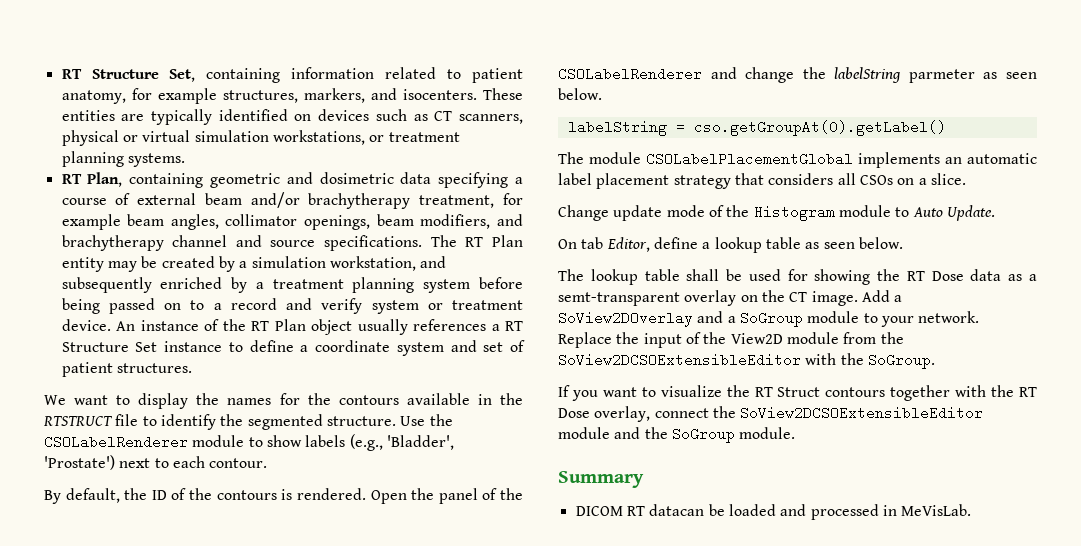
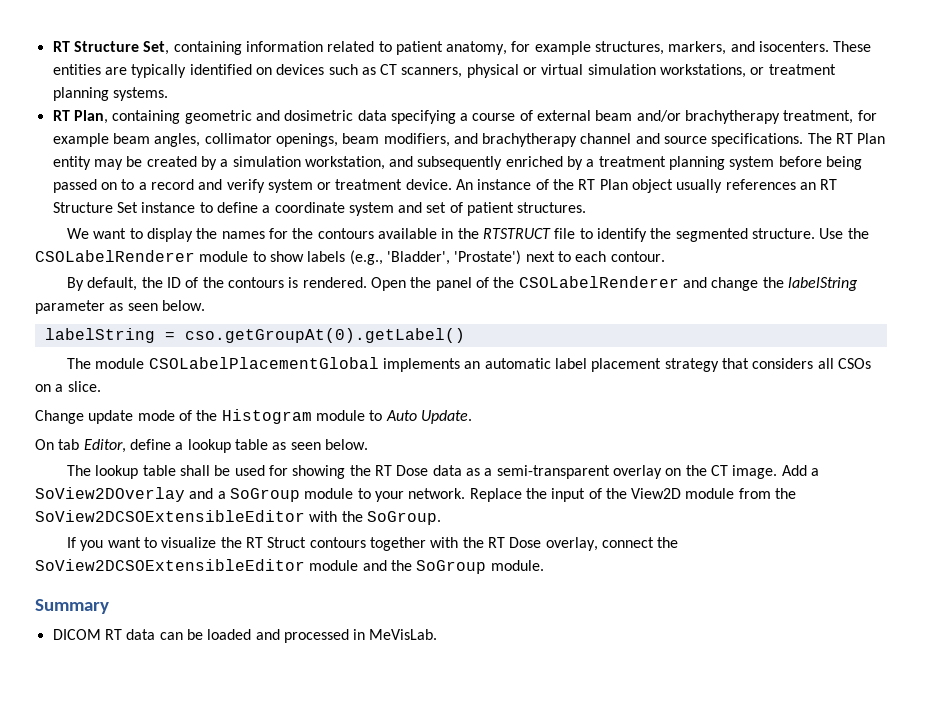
[491,324,500,331] a -> [800,182,817,190] an
[908,69,975,83] parmeter -> [35,300,105,314] parameter
[558,292,680,306] semt-transparent -> [496,465,610,479] semi-transparent
[649,504,705,516] datacan -> [126,629,183,640] data can

